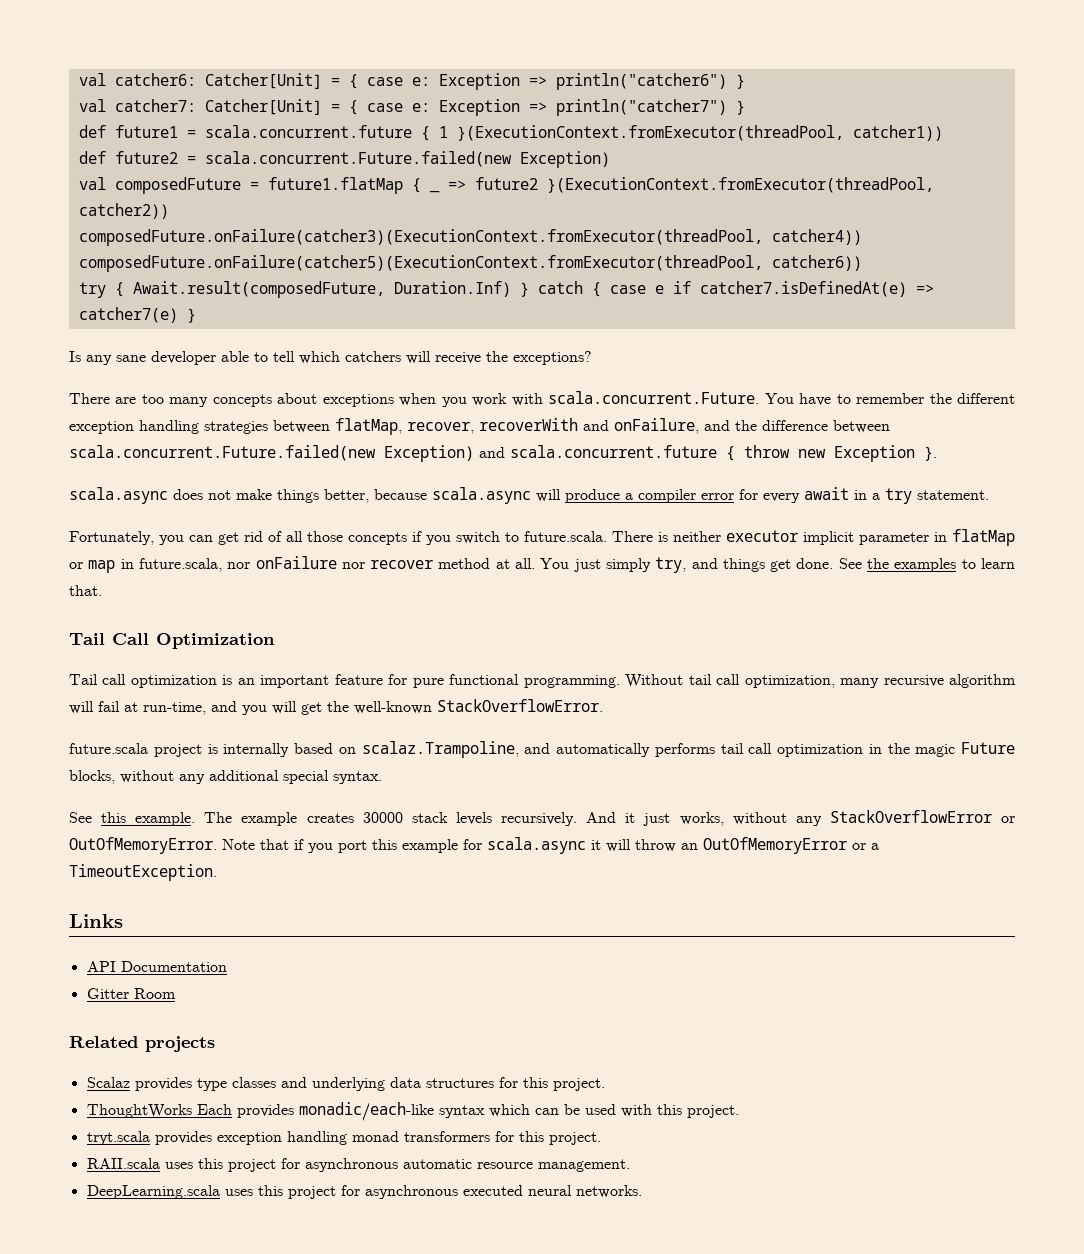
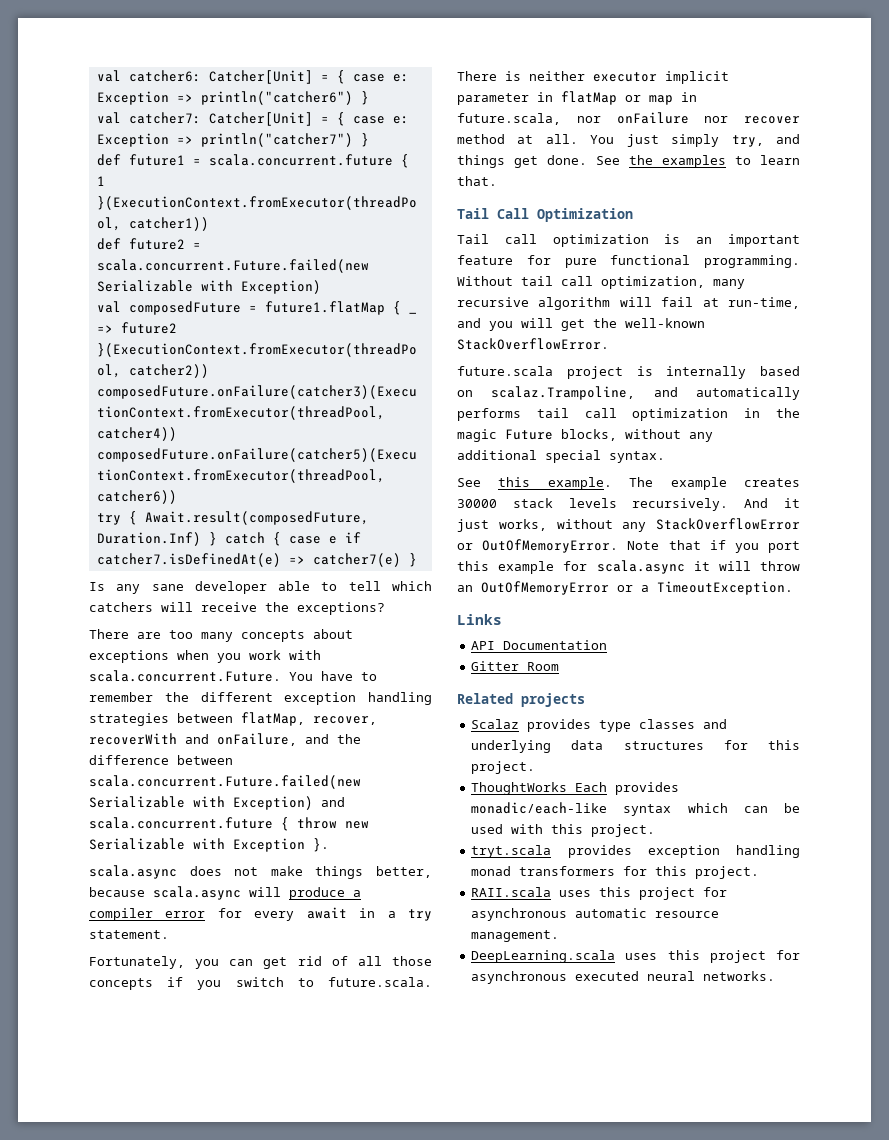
(512, 159) none -> [96,280,233,292] Serializable with
(376, 453) none -> [89,796,225,808] Serializable with
(826, 453) none -> [89,838,225,850] Serializable with

